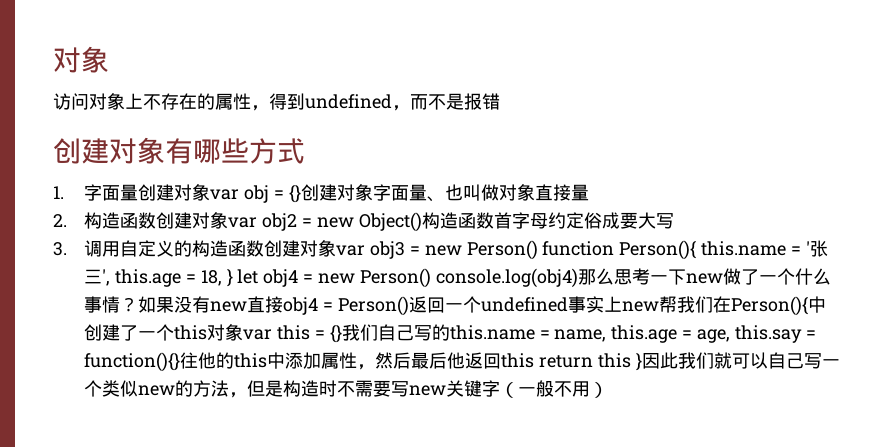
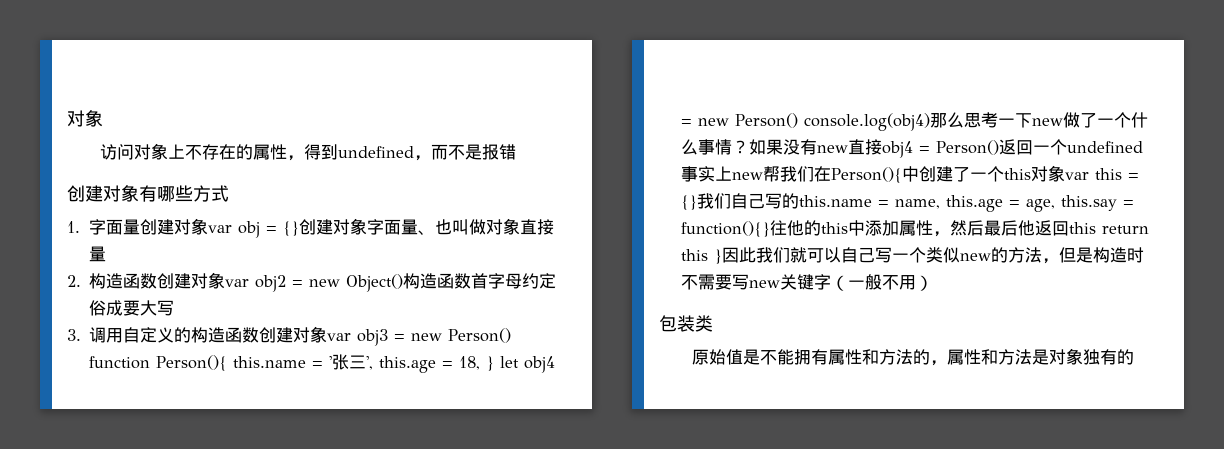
(609, 390) none -> [659,315,713,332] [692,348,1135,366] // 包装类 // 原始值是不能拥有属性和方法的，属性和方法是对象独有的

